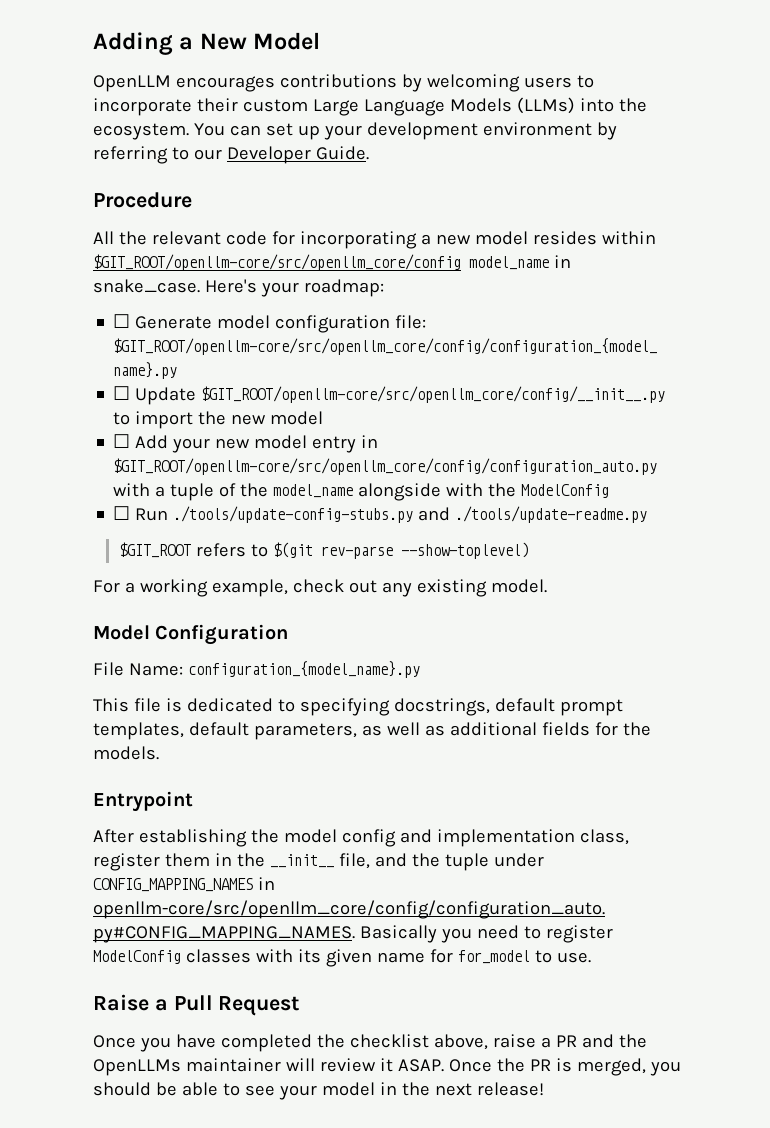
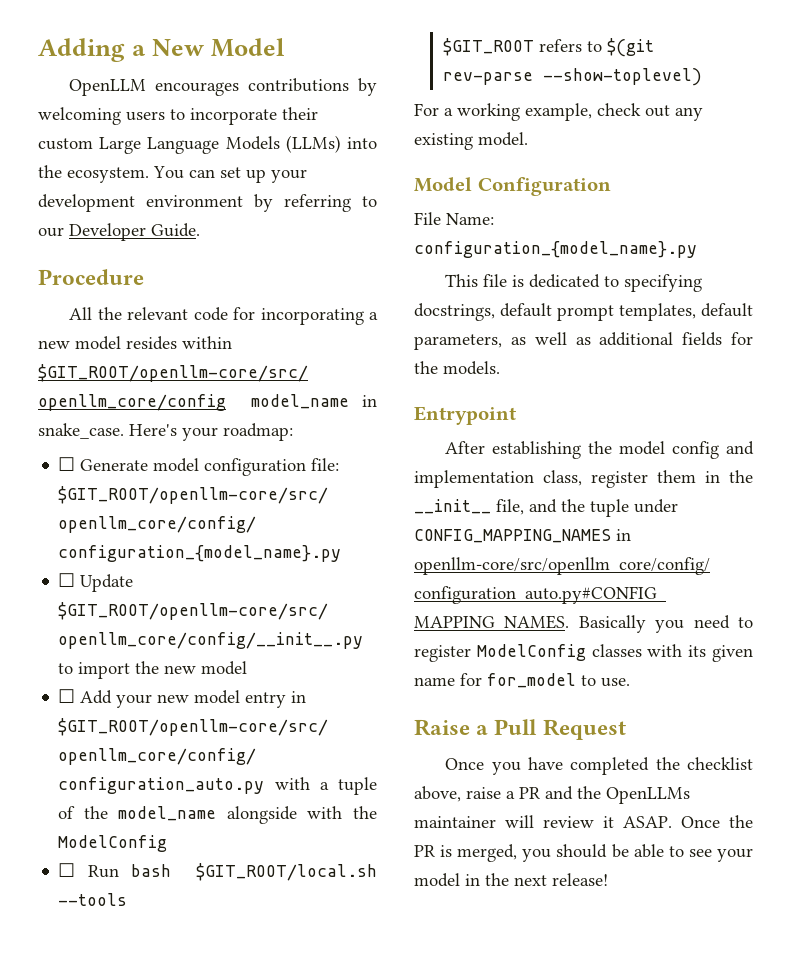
[173,506,648,523] ./tools/update-config-stubs.py and ./tools/update-readme.py -> [131,863,377,881] [58,893,128,906] bash $GIT_ROOT/local.sh --tools

